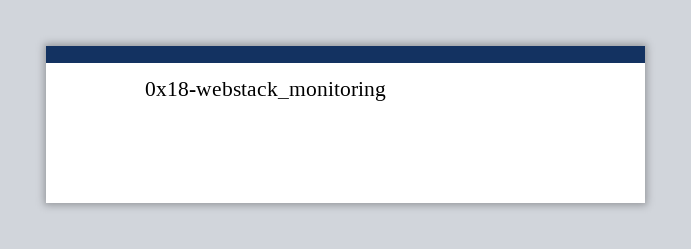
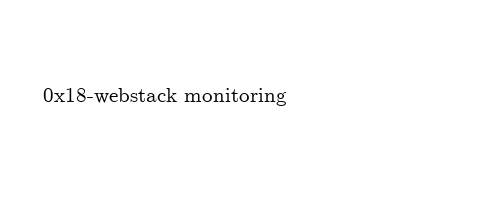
[145,82,386,101] 0x18-webstack_monitoring -> [43,88,287,106] 0x18-webstack monitoring

